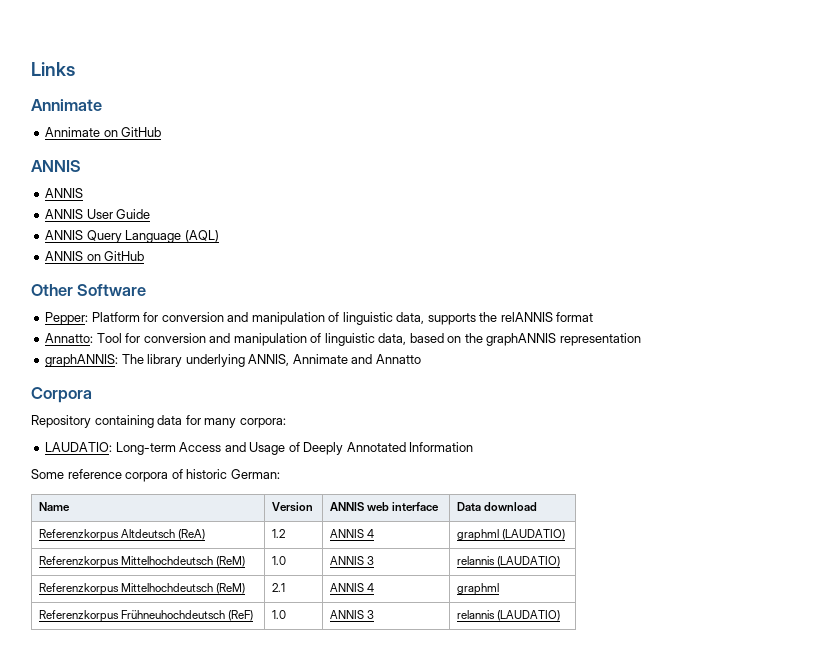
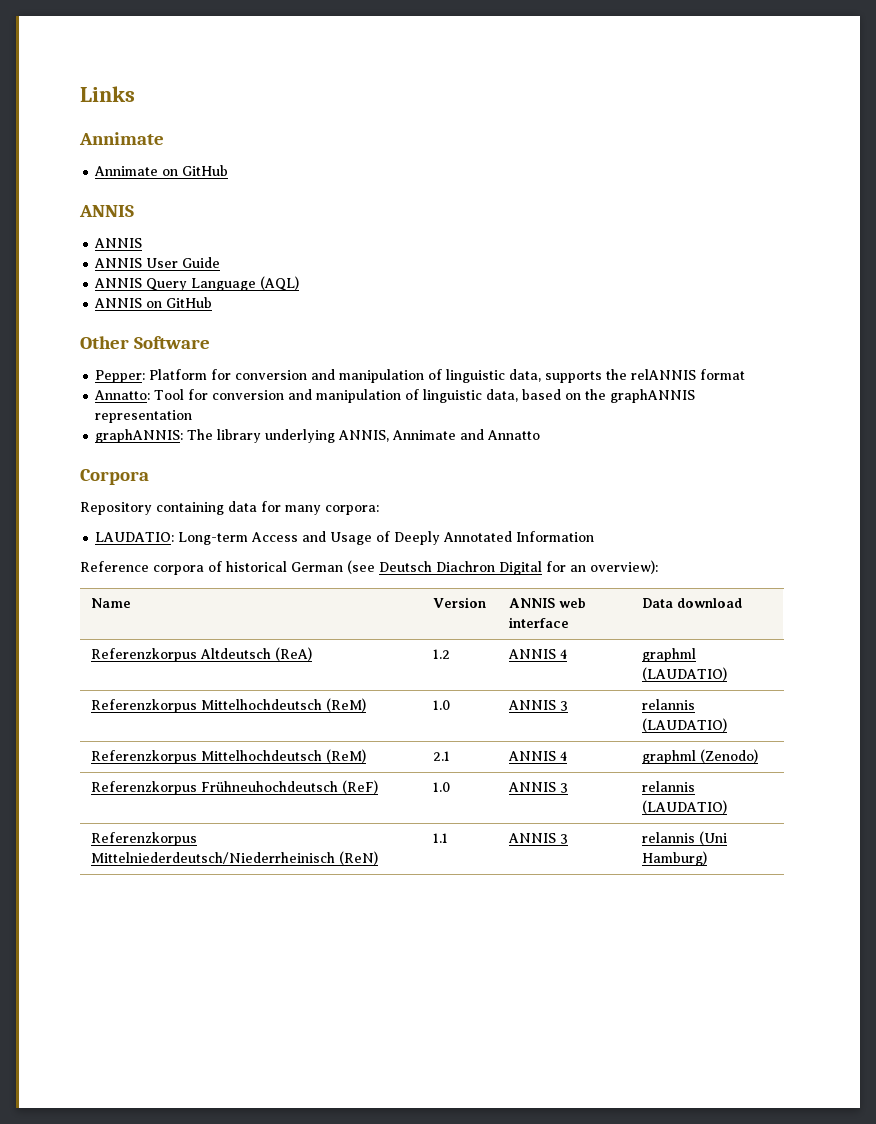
[31,469,280,482] Some reference corpora of historic German: -> [80,560,658,575] Reference corpora of historical German (see Deutsch Diachron Digital for an overview):
(500, 589) none -> [699,749,758,763] (Zenodo)
(561, 615) none -> [90,832,197,846] [90,851,378,865] [432,833,448,843] [507,833,568,844] [641,831,727,845] [641,851,707,866] // Referenzkorpus Mittelniederdeutsch/Niederrheinisch (ReN) | 1.1 | ANNIS 3 | relannis (Uni Hamburg)

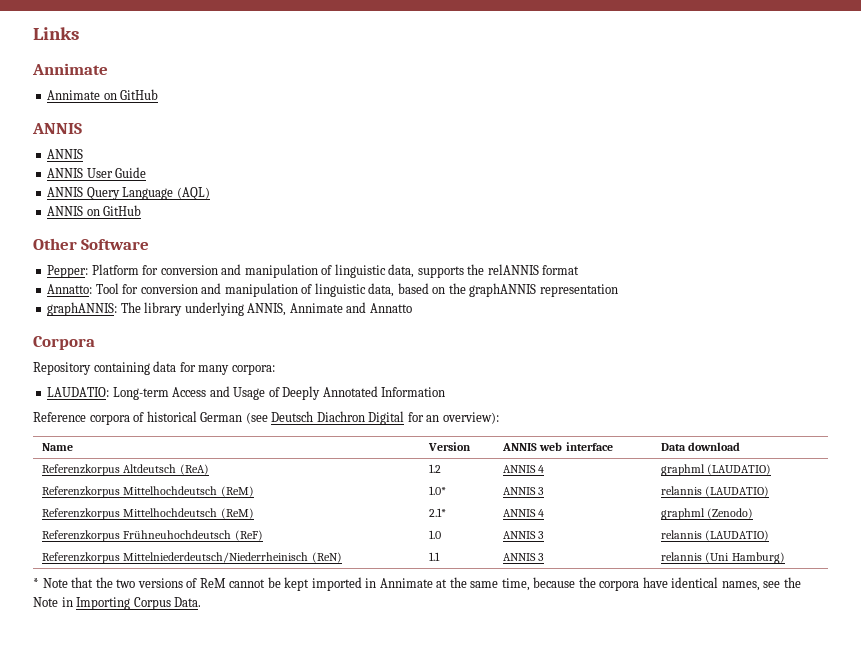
[432,700,450,710] 1.0 -> [429,486,447,495] 1.0*
[432,751,450,761] 2.1 -> [429,508,447,517] 2.1*
(707, 858) none -> [33,577,801,591] [33,597,202,610] // * Note that the two versions of ReM cannot be kept imported in Annimate at the same time, because the corpora have identical names, see the Note in Importing Corpus Data.

